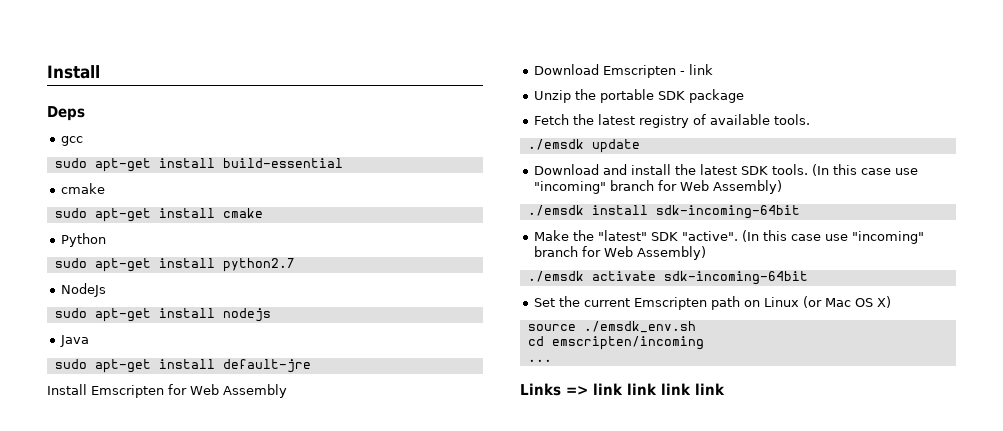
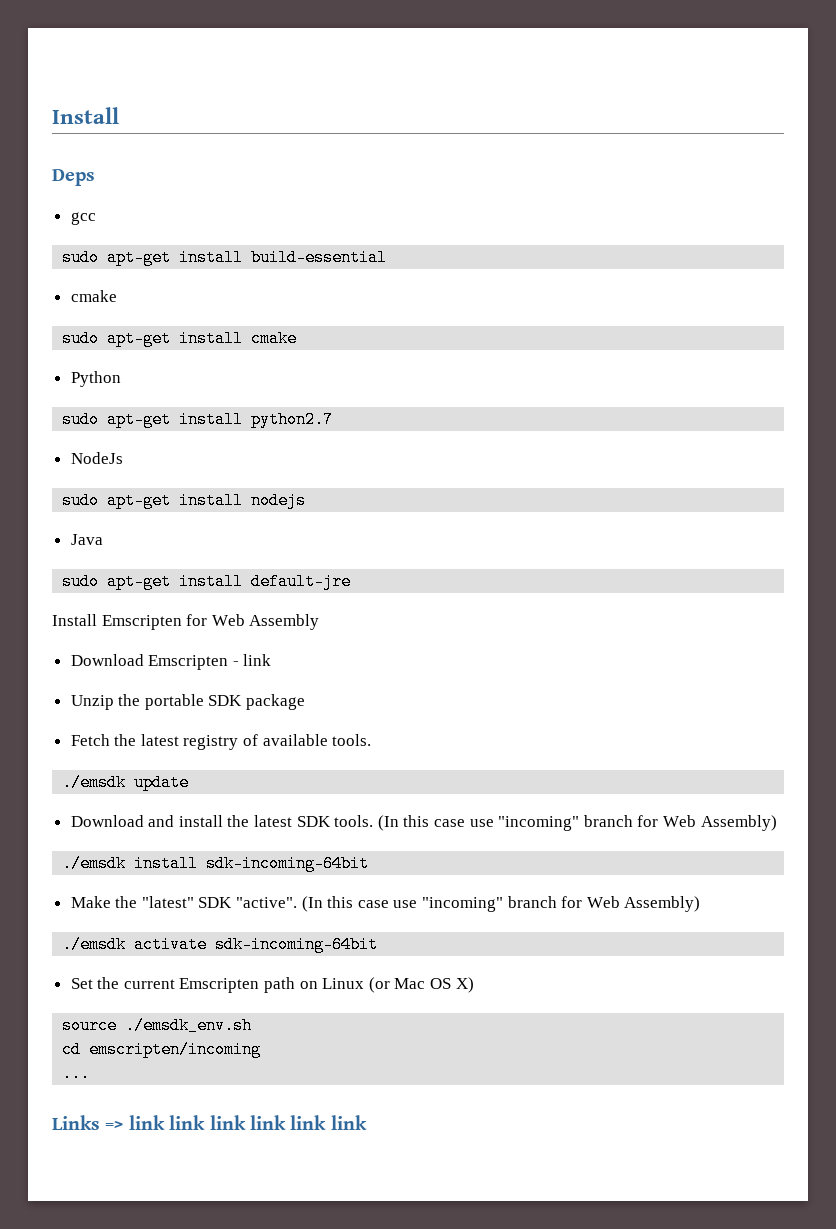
(725, 389) none -> [290,1115,367,1130] link link

